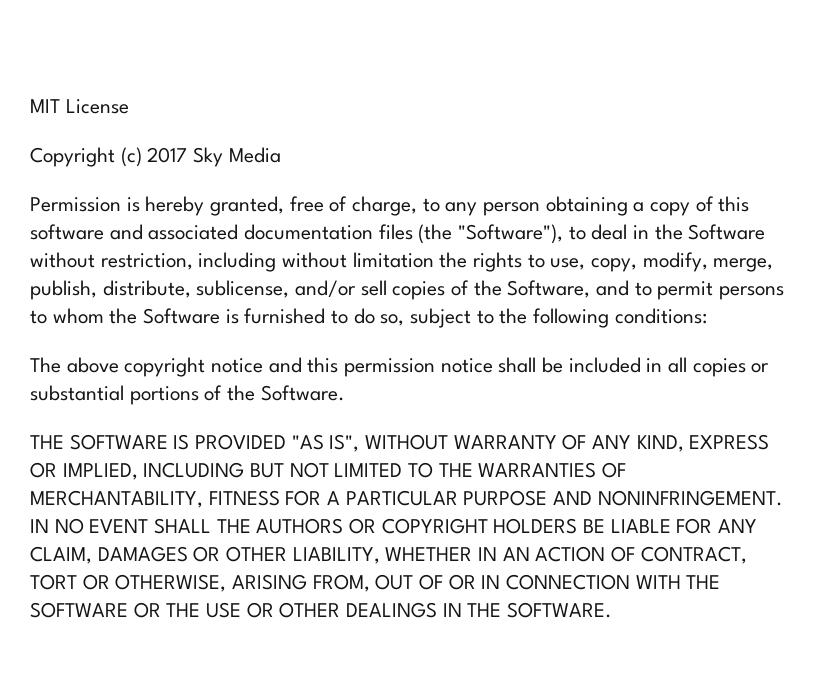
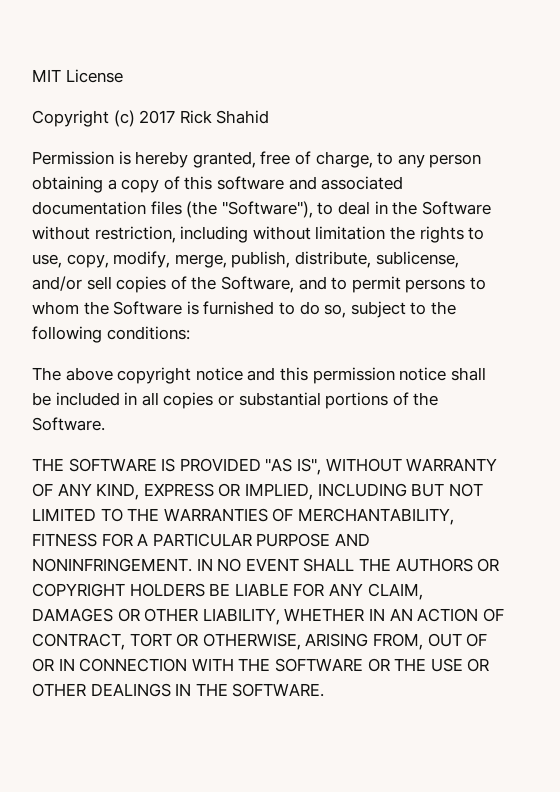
[193,147,281,167] Sky Media -> [179,110,270,124] Rick Shahid

